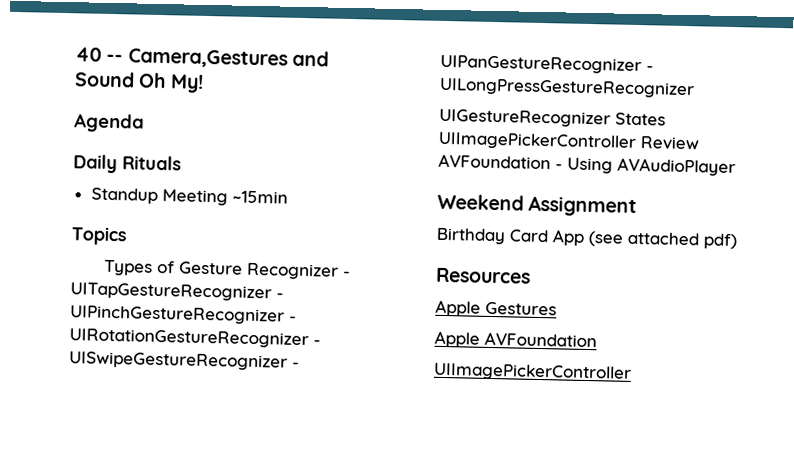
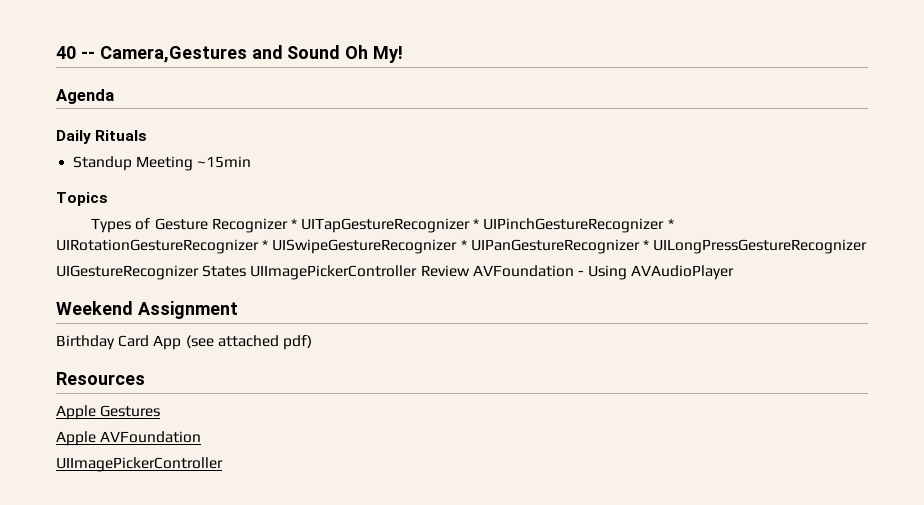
[343,270,352,278] [70,282,284,302] [70,305,297,325] [69,328,321,349] [69,351,300,371] [440,54,654,75] - UITapGestureRecognizer - UIPinchGestureRecognizer - UIRotationGestureRecognizer - UISwipeGestureRecognizer - UIPanGestureRecognizer - -> [290,218,674,233] [56,239,649,254] * UITapGestureRecognizer * UIPinchGestureRecognizer * UIRotationGestureRecognizer * UISwipeGestureRecognizer * UIPanGestureRecognizer *

